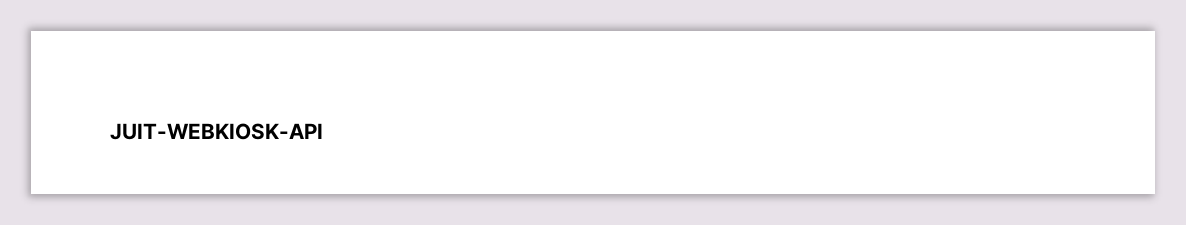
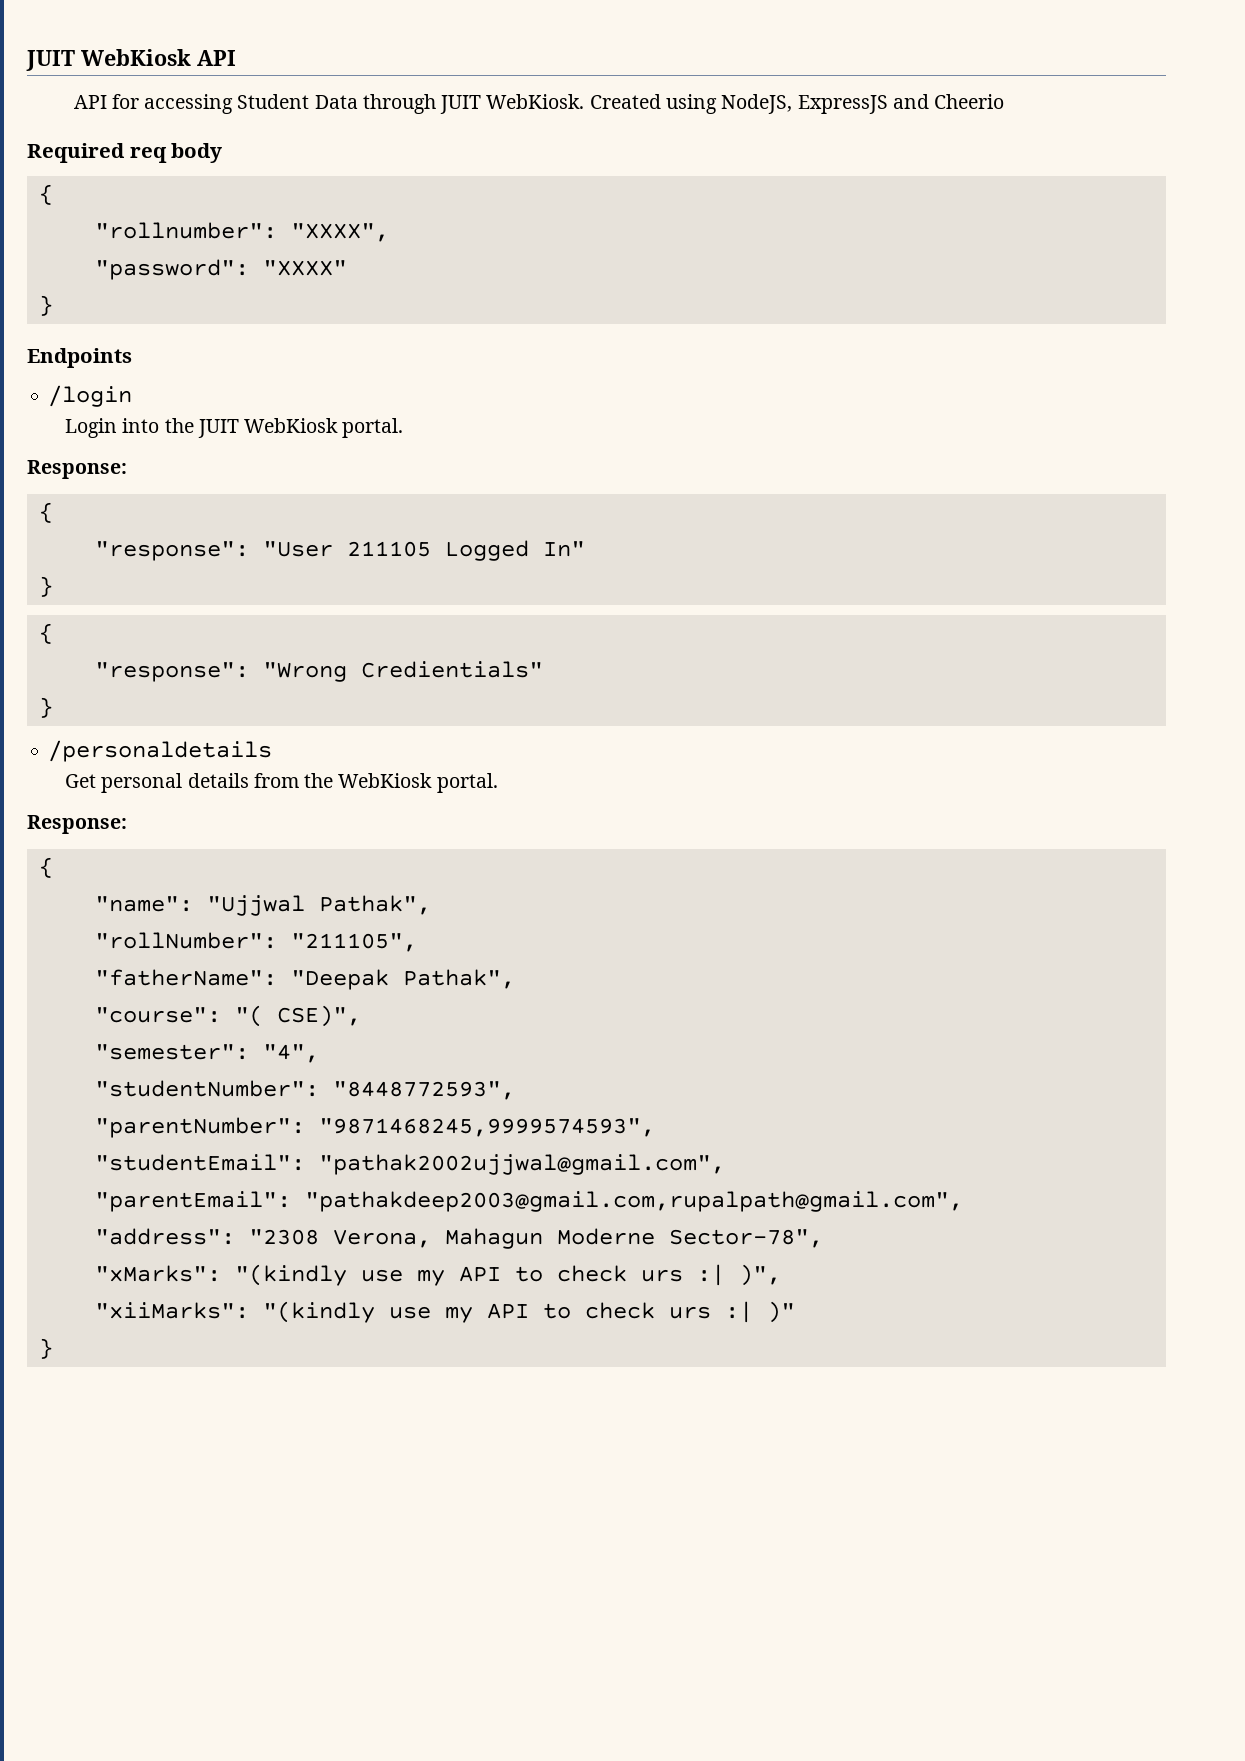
[110,123,323,140] JUIT-WEBKIOSK-API -> [26,49,236,71] [73,94,1005,114] [27,143,223,163] [38,184,53,205] [94,222,389,242] [94,259,347,280] [38,295,53,316] [27,348,132,368] [48,385,133,407] [65,418,404,438] [27,460,127,479] [38,502,53,523] [94,540,585,561] [38,576,53,597] [38,623,53,644] [94,661,543,682] [38,697,53,718] [48,740,273,762] [65,773,498,793] [27,815,127,834] [38,857,53,878] [94,895,431,916] [94,932,417,952] [94,969,515,990] [94,1005,361,1027] [94,1044,319,1063] [94,1080,515,1100] [94,1117,655,1138] [94,1154,725,1175] [94,1191,963,1212] [94,1228,823,1249] [94,1264,781,1286] [94,1301,795,1323] [38,1338,53,1359] JUIT WebKiosk API // API for accessing Student Data through JUIT WebKiosk. Created using NodeJS, ExpressJS and Cheerio // Required req body // { // "rollnumber": "XXXX", // "password": "XXXX" // } // Endpoints // /login // Login into the JUIT WebKiosk portal. // Response: // { // "response": "User 211105 Logged In" // } // { // "response": "Wrong Credientials" // } // /personaldetails // Get personal details from the WebKiosk portal. // Response: // { // "name": "Ujjwal Pathak", // "rollNumber": "211105", // "fatherName": "Deepak Pathak", // "course": "( CSE)", // "semester": "4", // "studentNumber": "8448772593", // "parentNumber": "9871468245,9999574593", // "studentEmail": "pathak2002ujjwal@gmail.com", // "parentEmail": "pathakdeep2003@gmail.com,rupalpath@gmail.com", // "address": "2308 Verona, Mahagun Moderne Sector-78", // "xMarks": "(kindly use my API to check urs :| )", // "xiiMarks": "(kindly use my API to check urs :| )" // }

